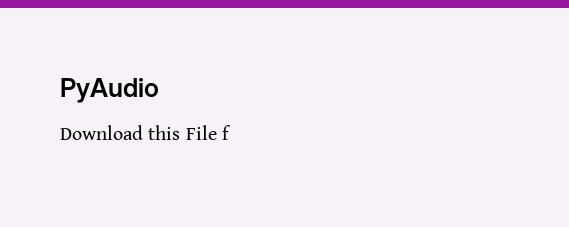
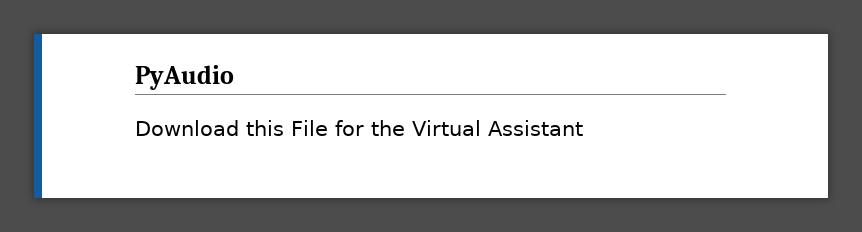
[221,125,231,140] f -> [334,120,583,136] for the Virtual Assistant

